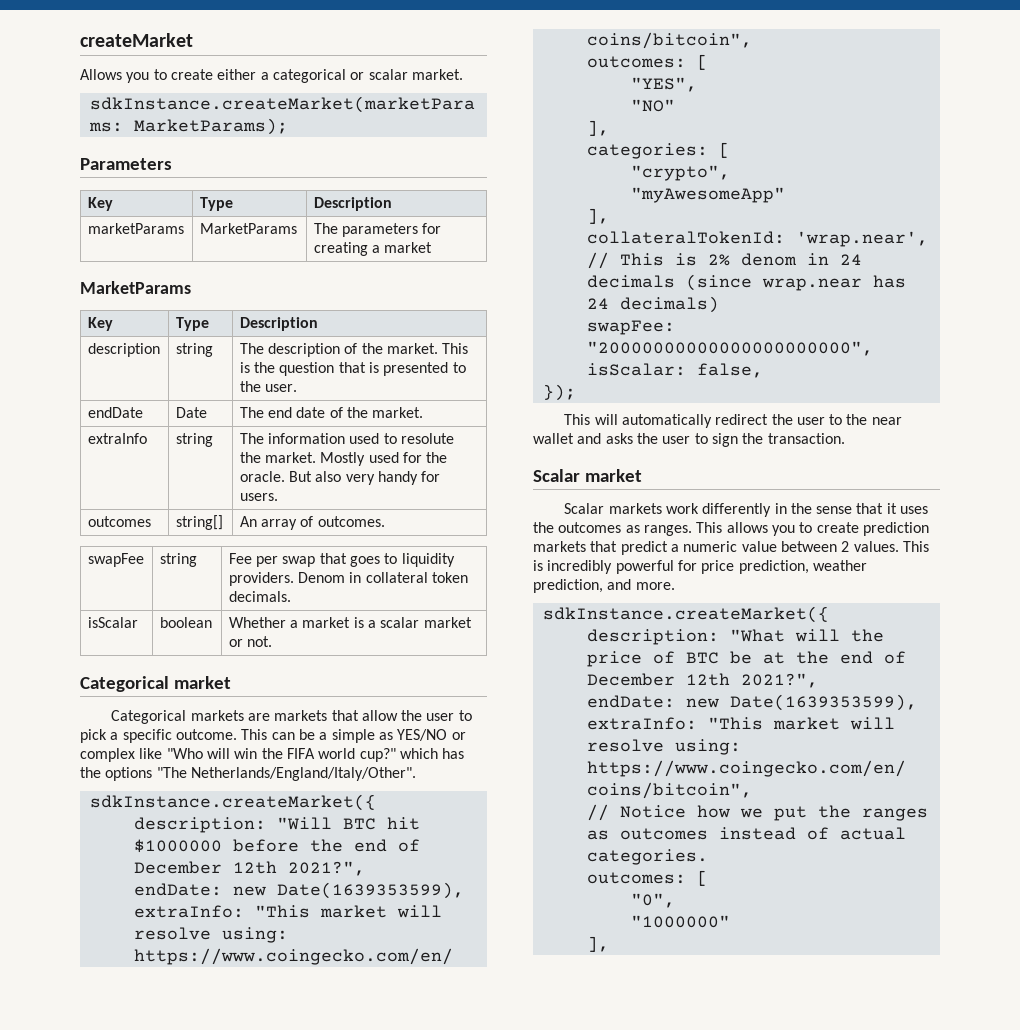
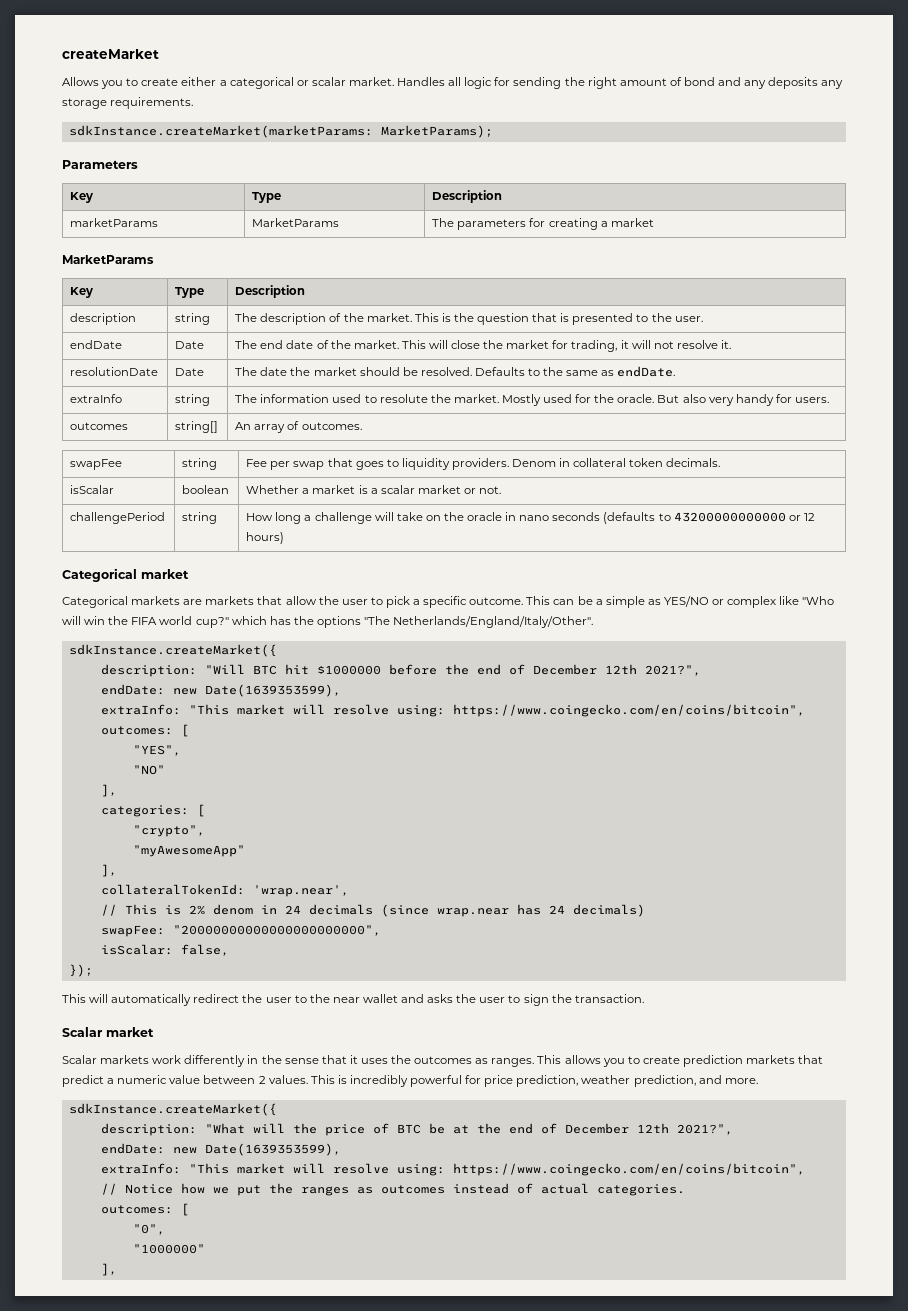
(463, 74) none -> [397,77,844,89] [62,97,194,109] Handles all logic for sending the right amount of bond and any deposits any storage requirements.
(424, 412) none -> [401,340,731,352] [70,367,159,376] [175,368,205,376] [235,366,676,377] This will close the market for trading, it will not resolve it. // resolutionDate | Date | The date the market should be resolved. Defaults to the same as endDate.
(273, 641) none -> [70,512,166,524] [182,512,218,524] [246,512,815,524] [246,532,285,544] // challengePeriod | string | How long a challenge will take on the oracle in nano seconds (defaults to 43200000000000 or 12 hours)

